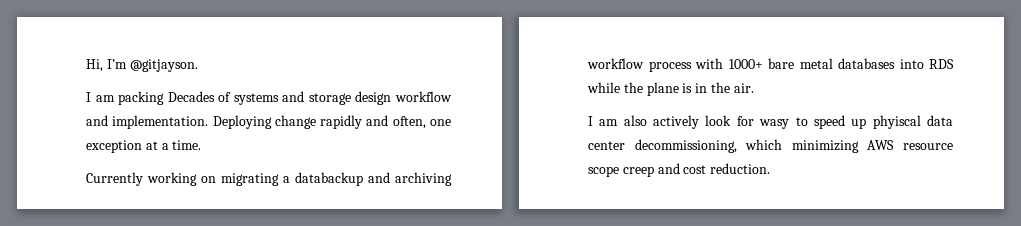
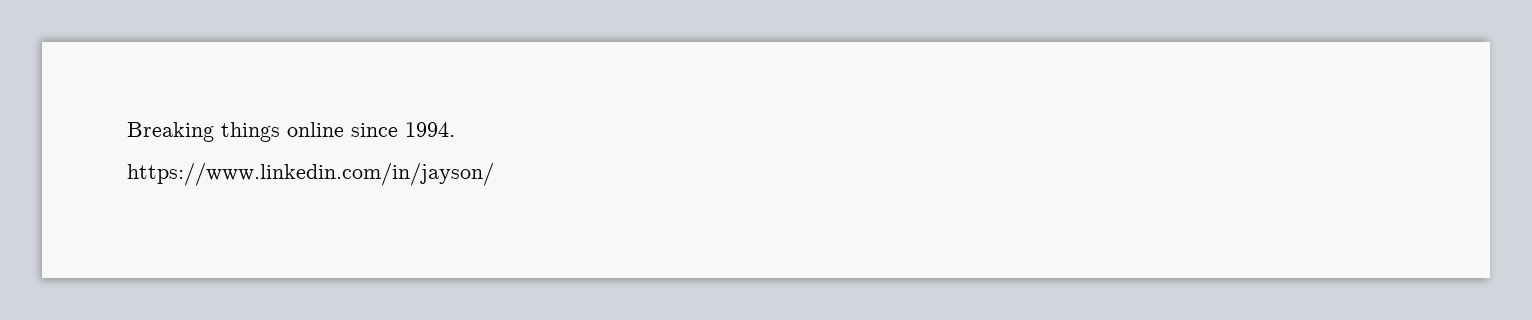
[86,59,198,72] [86,91,452,105] [86,115,451,129] [86,140,202,153] [86,172,452,186] [587,58,954,72] [587,82,754,96] [588,115,953,129] [588,139,953,153] [588,163,771,177] Hi, I’m @gitjayson. // I am packing Decades of systems and storage design workflow and implementation. Deploying change rapidly and often, one exception at a time. // Currently working on migrating a databackup and archiving workflow process with 1000+ bare metal databases into RDS while the plane is in the air. // I am also actively look for wasy to speed up phyiscal data center decommissioning, which minimizing AWS resource scope creep and cost reduction. -> [127,122,455,142] [127,162,494,186] Breaking things online since 1994. // https://www.linkedin.com/in/jayson/

